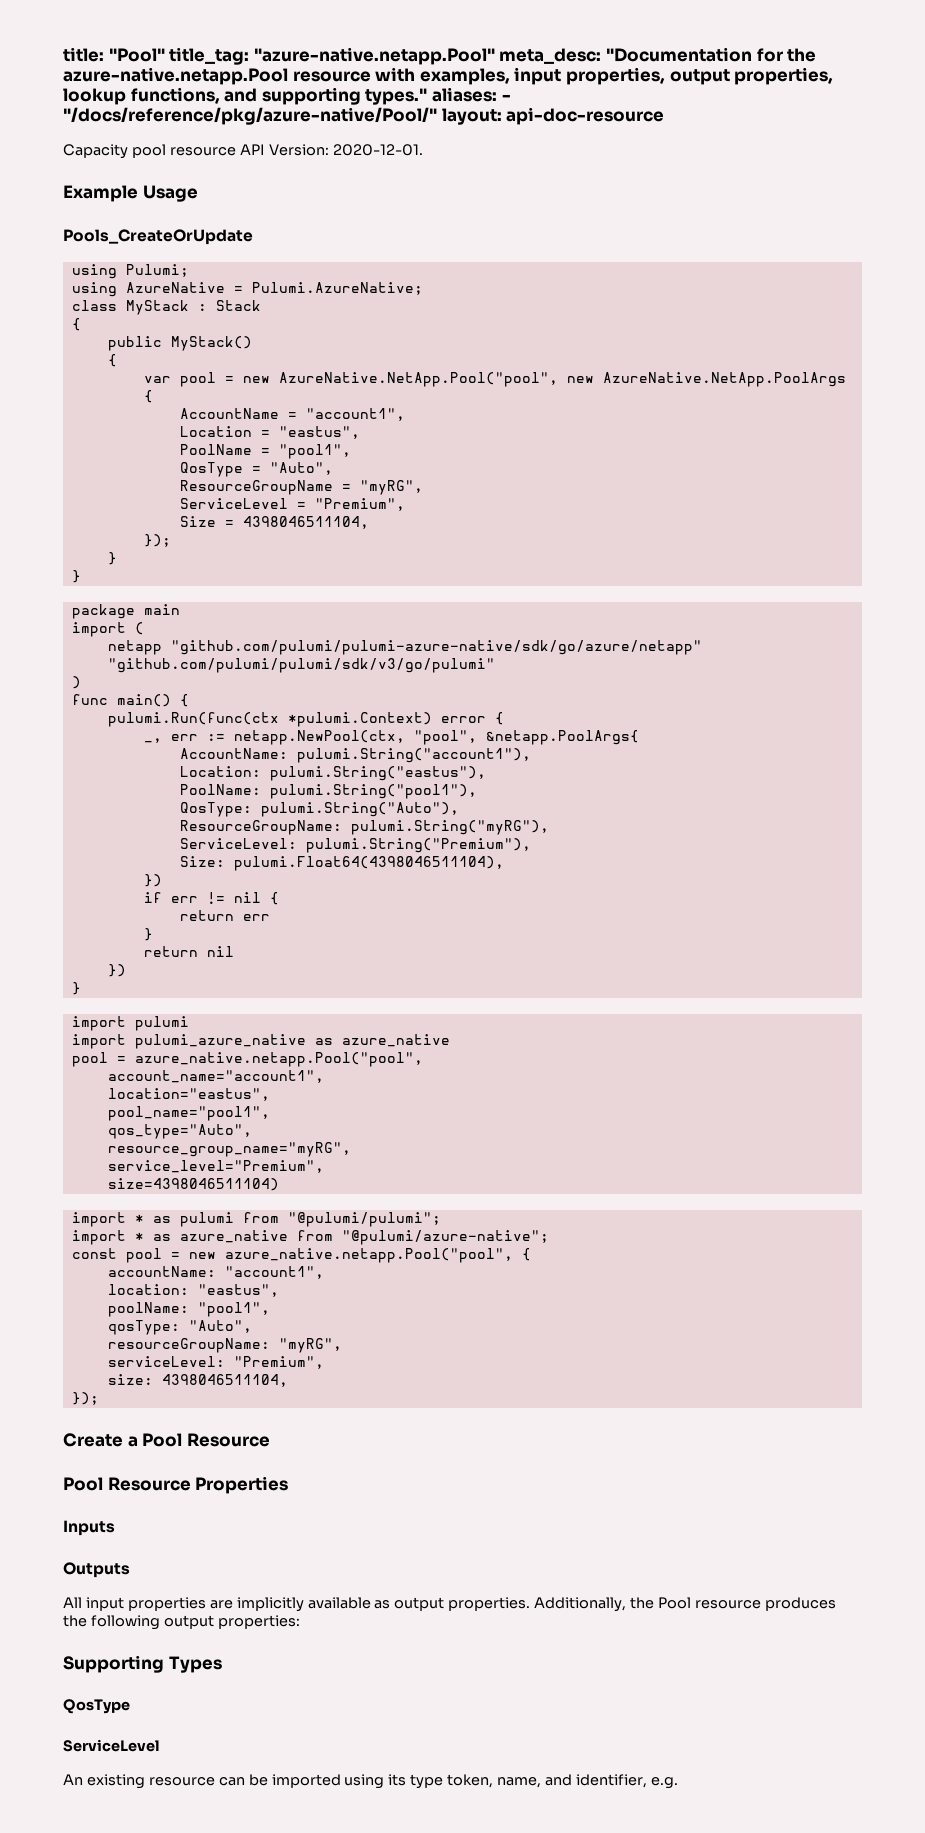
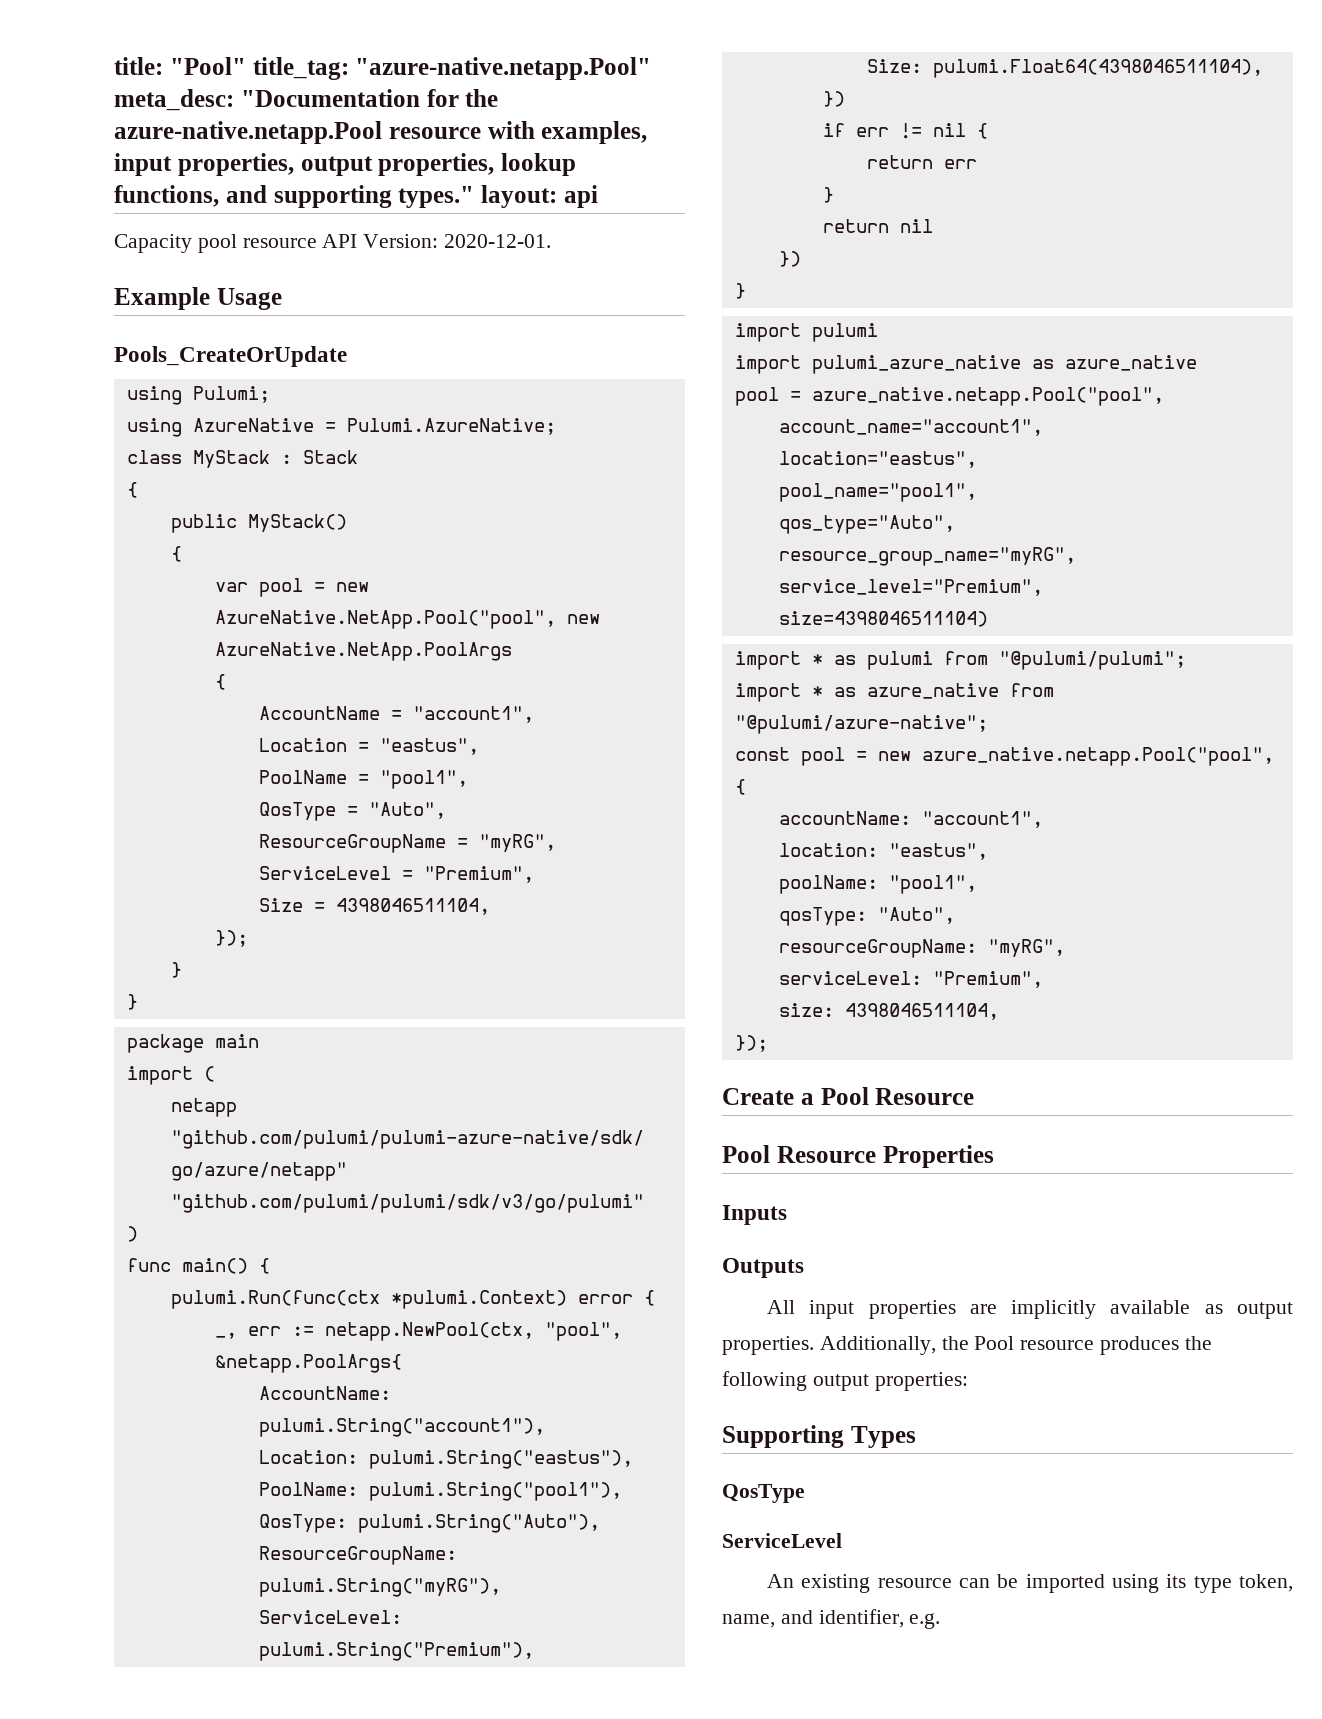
[431,87,511,102] [63,107,665,125] aliases: - "/docs/reference/pkg/azure-native/Pool/" layout: api-doc-resource -> [481,185,598,208] layout: api

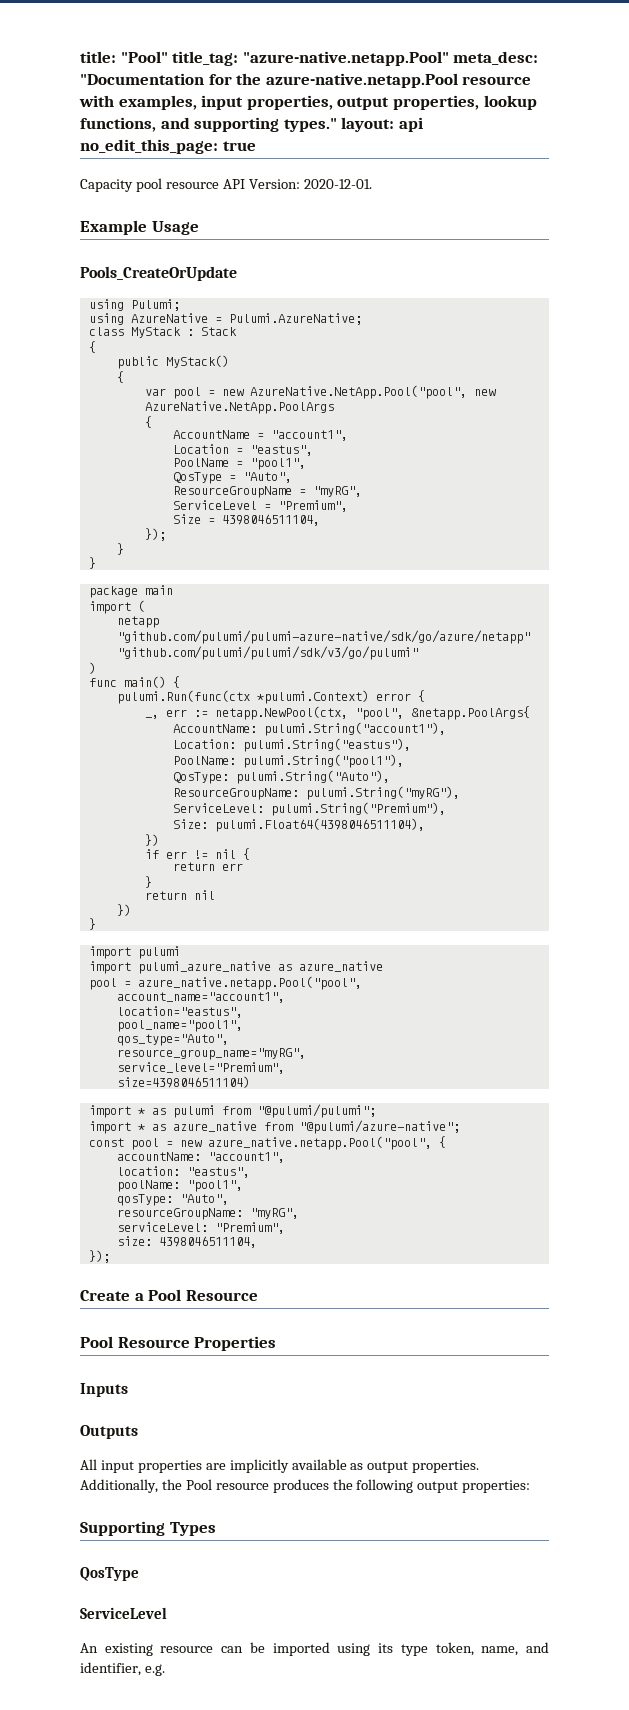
(598, 196) none -> [80,139,256,154] no_edit_this_page: true

